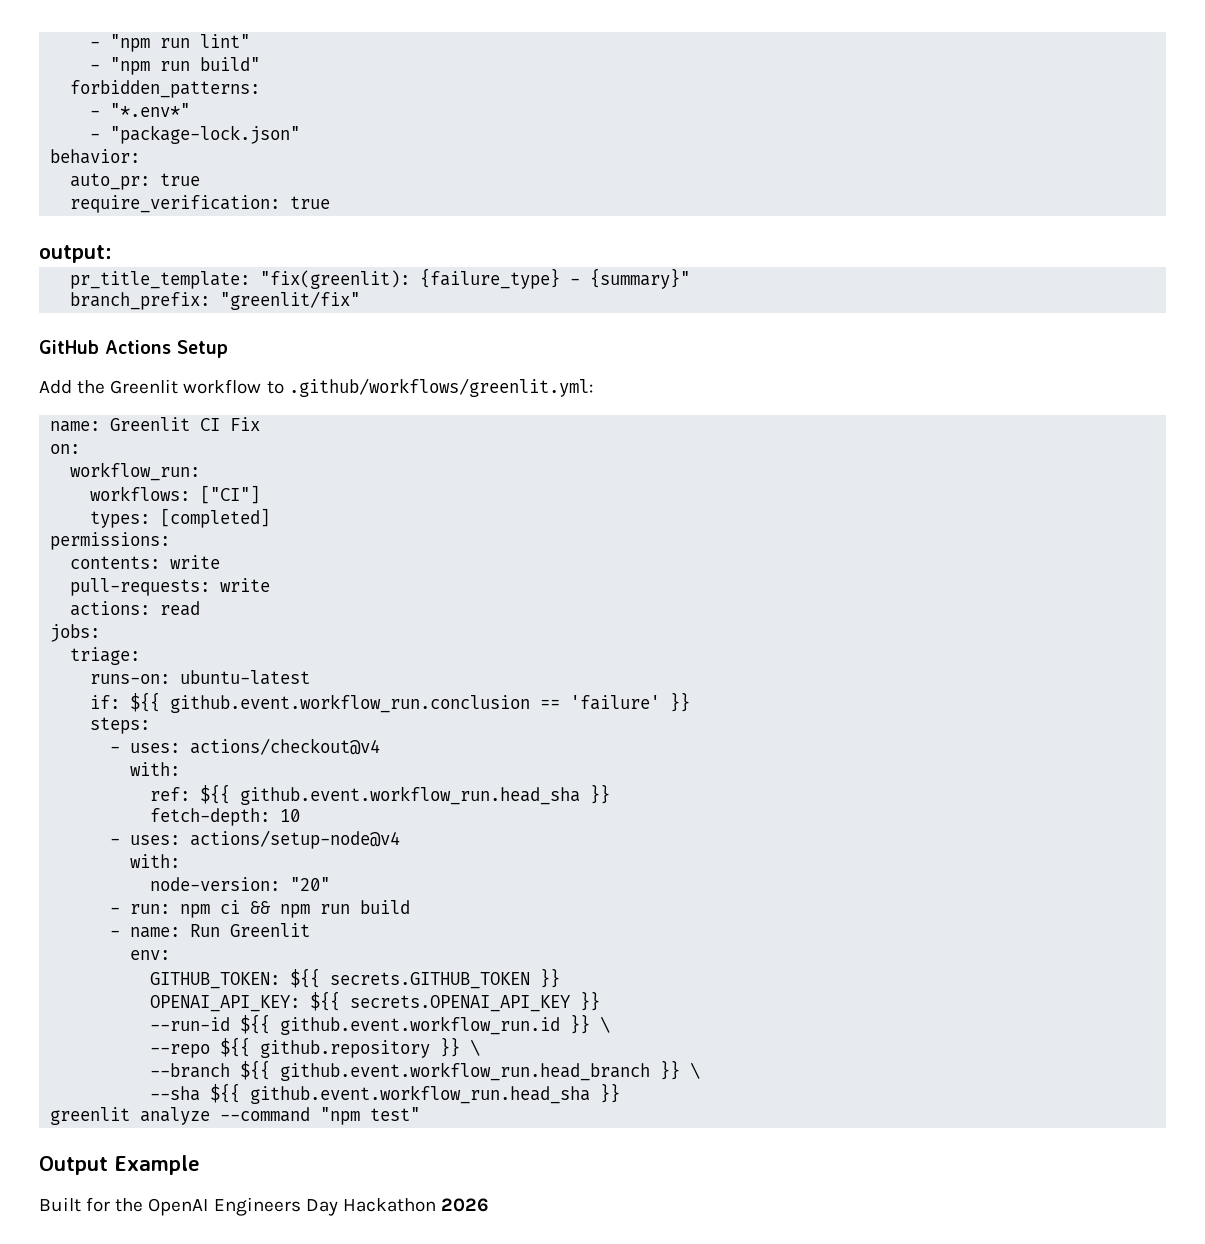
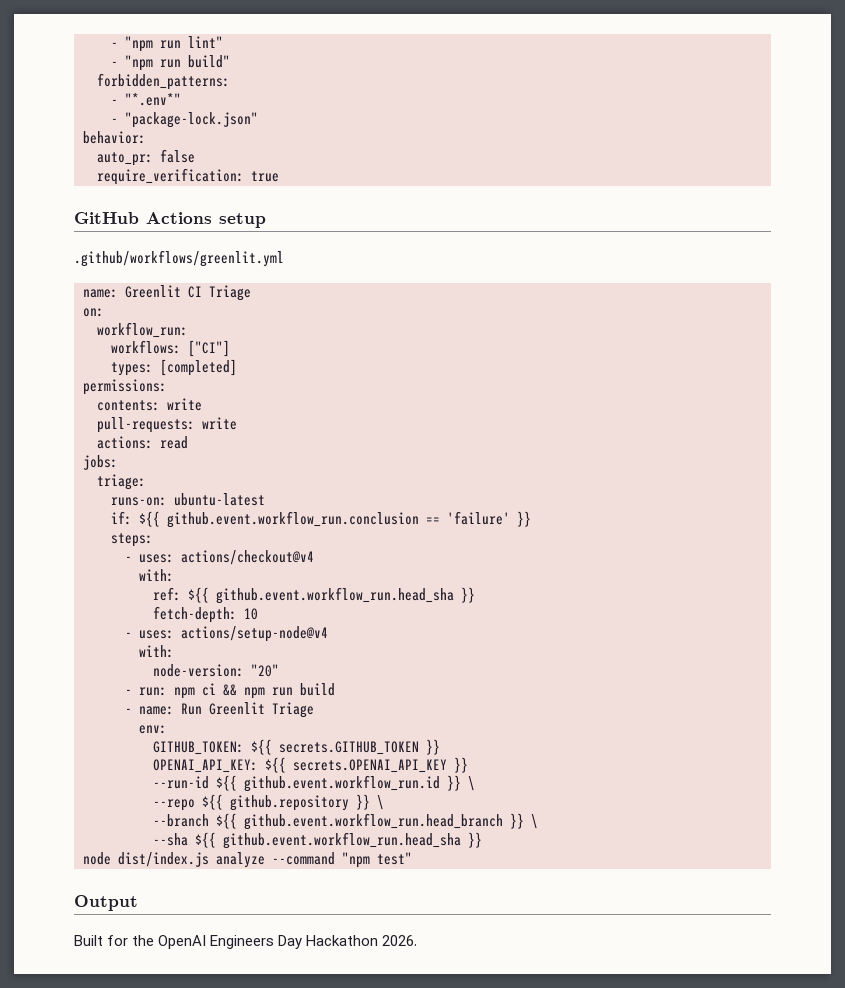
[160,173,201,186] true -> [160,149,195,163] false
[39,245,112,263] [70,268,691,289] [70,291,361,310] [39,340,228,358] [39,378,593,397] output: // pr_title_template: "fix(greenlit): {failure_type} - {summary}" // branch_prefix: "greenlit/fix" // GitHub Actions Setup // Add the Greenlit workflow to .github/workflows/greenlit.yml: -> [74,212,266,228] [74,250,284,267] GitHub Actions setup // .github/workflows/greenlit.yml
[230,417,261,431] Fix -> [209,285,251,301] Triage
(311, 930) none -> [272,702,314,718] Triage
[50,1107,131,1125] greenlit -> [83,852,209,867] node dist/index.js
[114,1155,200,1175] Example -> (138, 903) none
[440,1198,489,1212] 2026 -> [382,935,418,946] 2026.

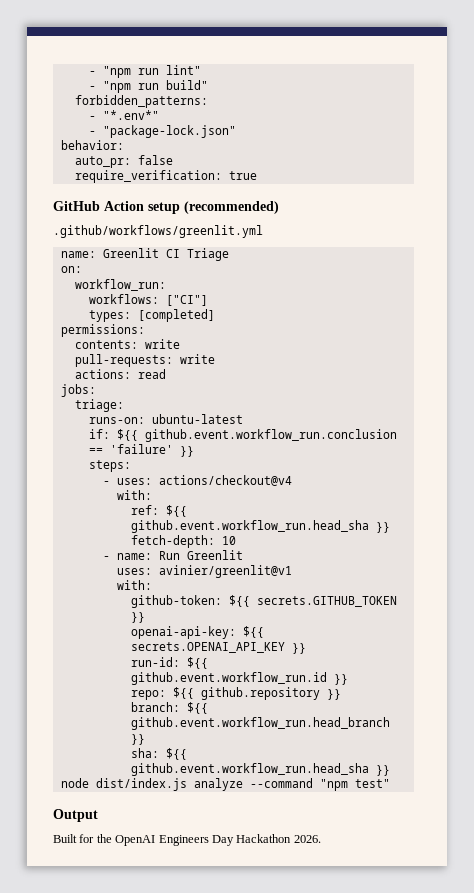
[146,212,212,224] Actions -> [104,201,144,211] Action
(266, 220) none -> [184,201,279,214] (recommended)
[139,626,328,642] [139,645,174,658] [153,664,279,677] [125,683,335,699] [125,702,314,718] [139,725,167,734] [153,741,244,755] uses: actions/setup-node@v4 // with: // node-version: "20" // - run: npm ci && npm run build // - name: Run Greenlit Triage // env: // GITHUB_TOKEN: -> [116,550,243,560] [116,565,292,578] [116,580,152,590] [130,595,222,608] name: Run Greenlit // uses: avinier/greenlit@v1 // with: // github-token:
[153,759,258,773] OPENAI_API_KEY: -> [130,626,236,639] openai-api-key:
[153,776,209,789] --run-id -> [130,657,180,667] run-id:
[468,776,475,791] [153,799,195,811] \ // --repo -> [130,690,166,700] // repo:
[377,795,384,810] [153,814,209,827] \ // --branch -> [130,702,180,712] // branch:
[531,814,538,829] [153,833,188,846] \ // --sha -> [130,748,159,758] // sha:

